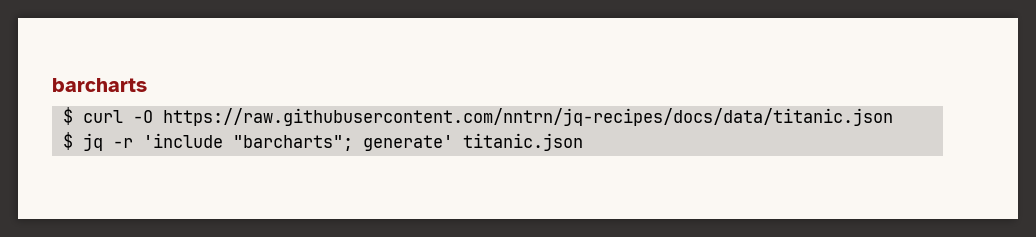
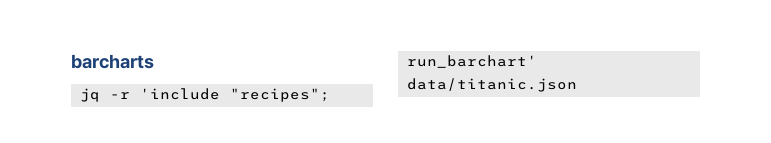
[63,107,894,126] [63,132,584,151] $ curl -O https://raw.githubusercontent.com/nntrn/jq-recipes/docs/data/titanic.json // $ jq -r 'include "barcharts"; generate' titanic.json -> [79,88,330,102] [406,55,537,68] [406,78,577,92] jq -r 'include "recipes"; run_barchart' data/titanic.json

